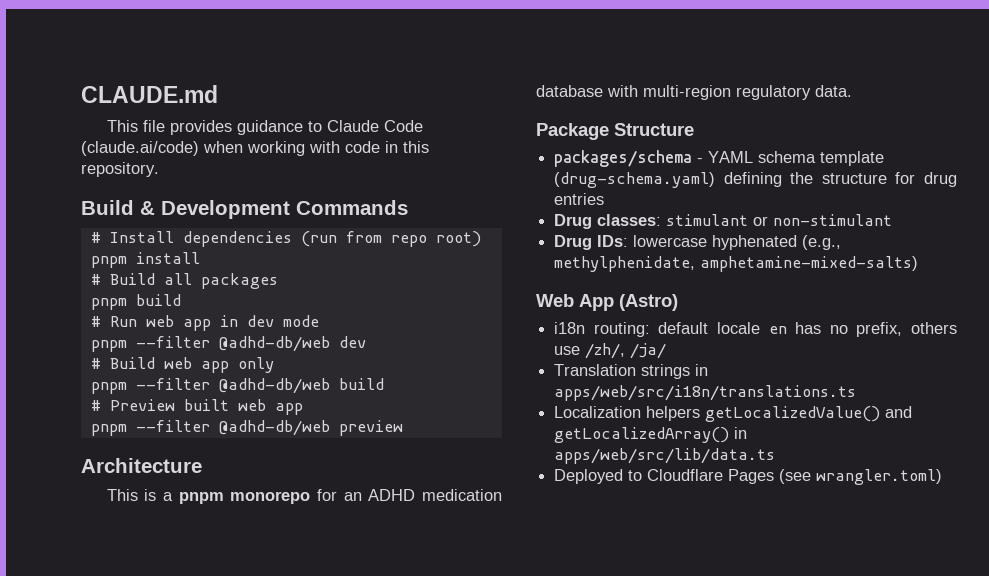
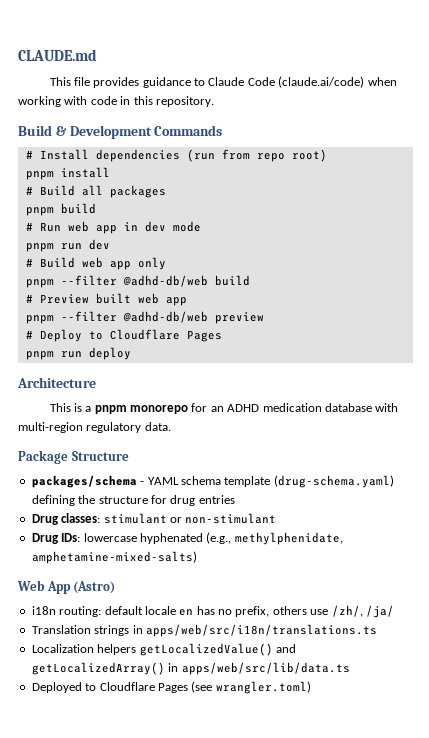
[135,336,330,352] --filter @adhd-db/web -> [60,243,82,250] run
(403, 428) none -> [25,329,222,342] [25,347,131,360] // # Deploy to Cloudflare Pages // pnpm run deploy

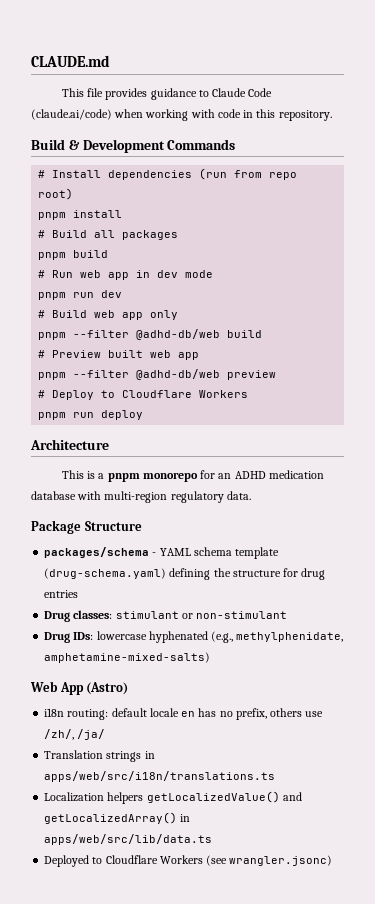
[186,330,222,342] Pages -> [199,390,249,398] Workers
[157,681,311,694] Pages (see wrangler.toml) -> [159,855,333,866] Workers (see wrangler.jsonc)

